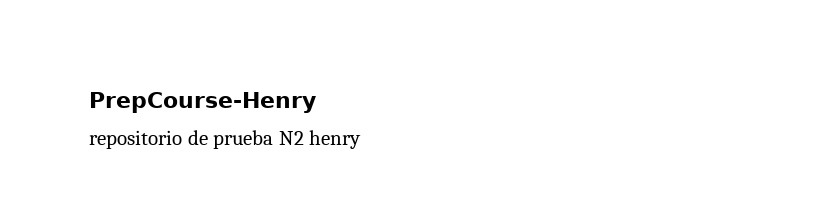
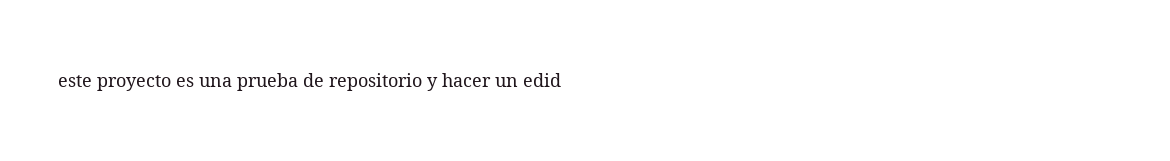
[89,92,316,113] [89,130,362,149] PrepCourse-Henry // repositorio de prueba N2 henry -> [58,73,561,91] este proyecto es una prueba de repositorio y hacer un edid

